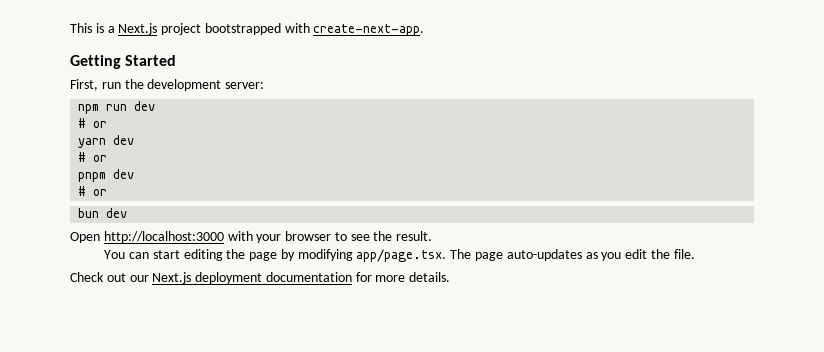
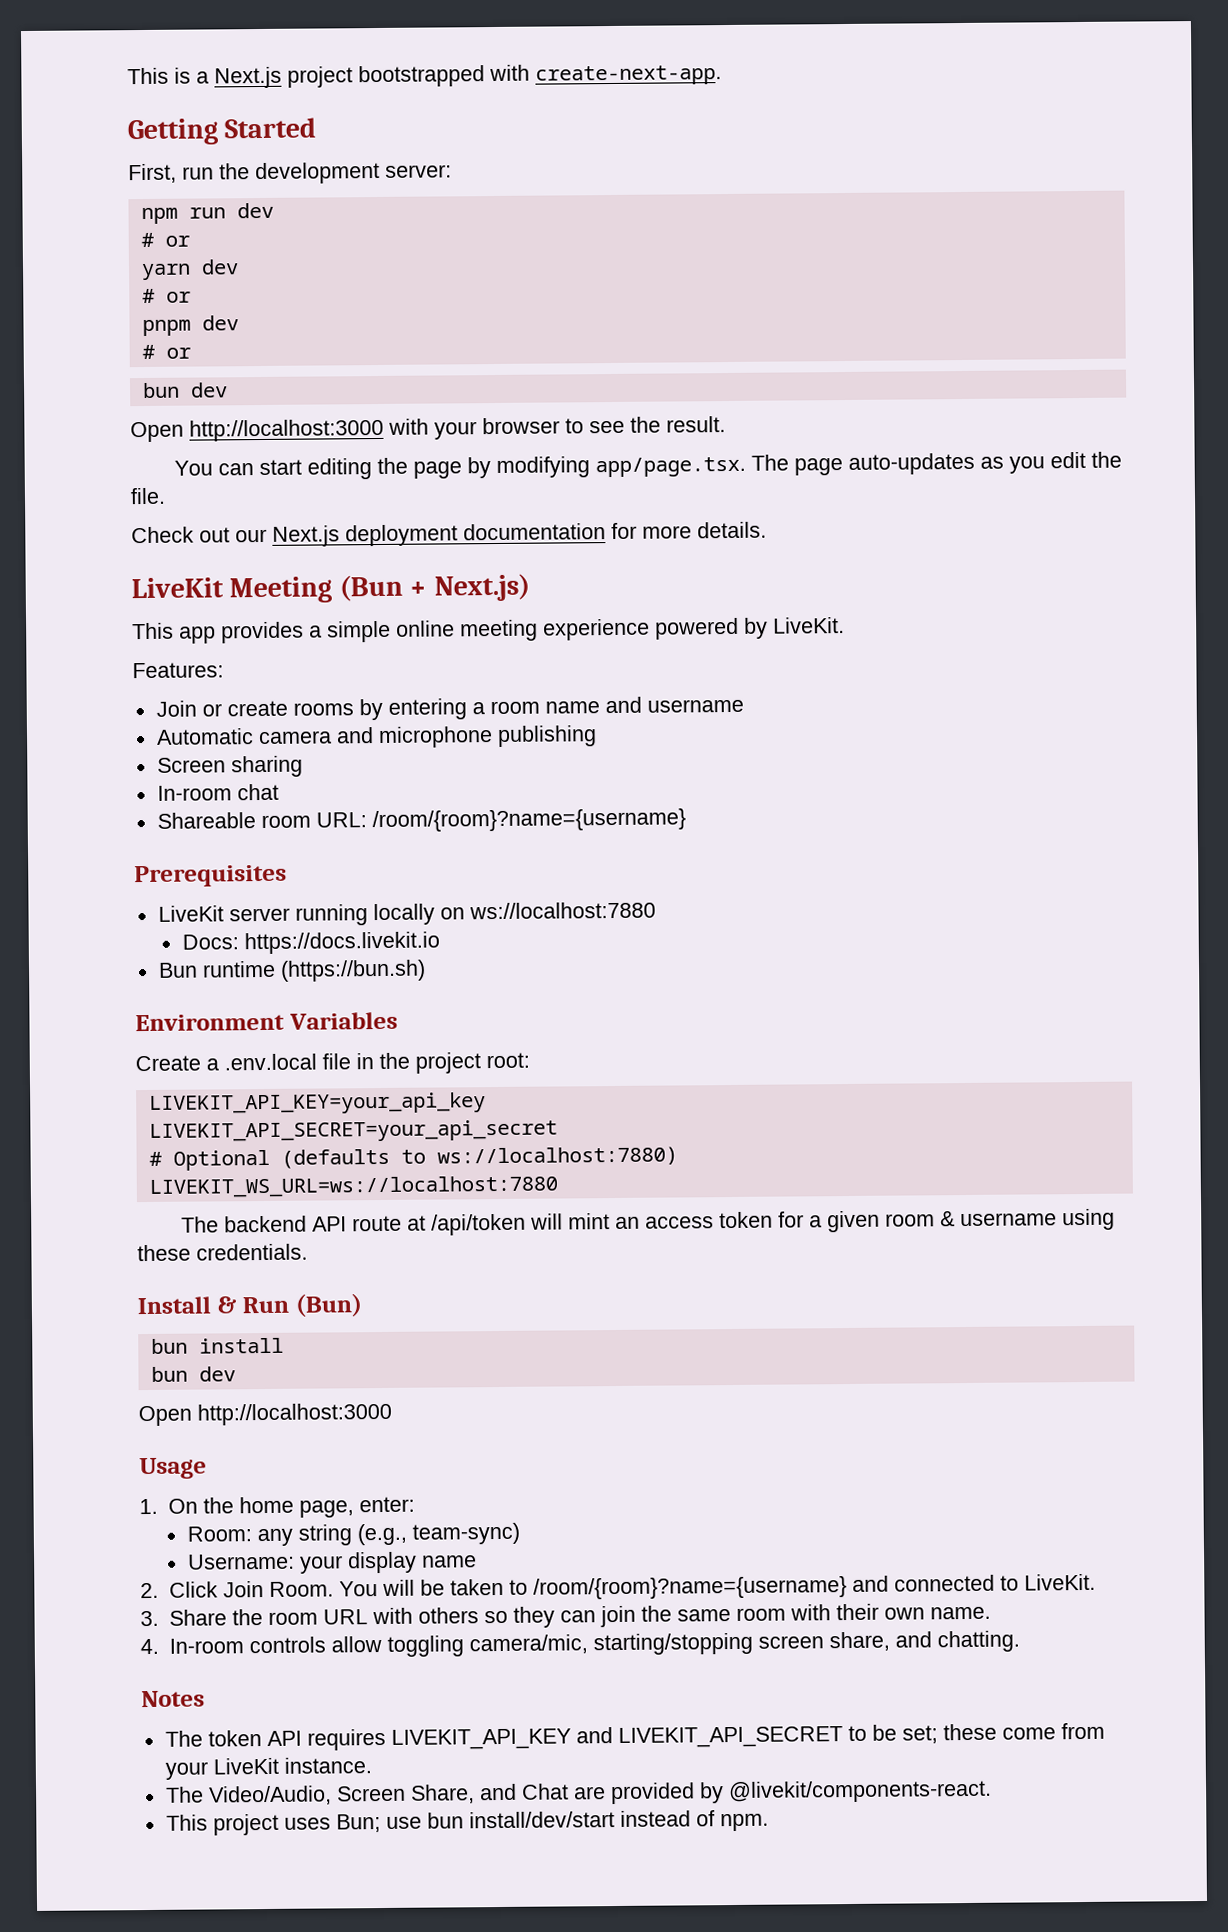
(451, 277) none -> [131,573,530,604] [132,617,845,644] [132,662,224,679] [155,696,744,721] [155,725,597,749] [156,755,303,778] [156,783,279,801] [156,808,686,833] [134,864,287,888] [157,901,656,926] [181,931,440,955] [157,959,426,982] [135,1011,398,1032] [135,1052,530,1074] [148,1092,486,1115] [148,1119,558,1143] [148,1146,678,1171] [148,1175,558,1198] [181,1208,1116,1236] [137,1243,308,1262] [137,1293,362,1318] [150,1337,284,1354] [150,1366,236,1382] [138,1402,392,1427] [139,1457,207,1480] [139,1496,415,1518] [186,1522,520,1547] [187,1551,477,1574] [140,1573,1096,1600] [140,1603,991,1628] [140,1630,1020,1657] [141,1690,205,1708] [164,1722,1105,1751] [164,1757,372,1780] [165,1779,992,1806] [165,1810,769,1836] // LiveKit Meeting (Bun + Next.js) // This app provides a simple online meeting experience powered by LiveKit. // Features: // Join or create rooms by entering a room name and username // Automatic camera and microphone publishing // Screen sharing // In-room chat // Shareable room URL: /room/{room}?name={username} // Prerequisites // LiveKit server running locally on ws://localhost:7880 // Docs: https://docs.livekit.io // Bun runtime (https://bun.sh) // Environment Variables // Create a .env.local file in the project root: // LIVEKIT_API_KEY=your_api_key // LIVEKIT_API_SECRET=your_api_secret // # Optional (defaults to ws://localhost:7880) // LIVEKIT_WS_URL=ws://localhost:7880 // The backend API route at /api/token will mint an access token for a given room & username using these credentials. // Install & Run (Bun) // bun install // bun dev // Open http://localhost:3000 // Usage // 1. On the home page, enter: // Room: any string (e.g., team-sync) // Username: your display name // 2. Click Join Room. You will be taken to /room/{room}?name={username} and connected to LiveKit. // 3. Share the room URL with others so they can join the same room with their own name. // 4. In-room controls allow toggling camera/mic, starting/stopping screen share, and chatting. // Notes // The token API requires LIVEKIT_API_KEY and LIVEKIT_API_SECRET to be set; these come from your LiveKit instance. // The Video/Audio, Screen Share, and Chat are provided by @livekit/components-react. // This project uses Bun; use bun install/dev/start instead of npm.

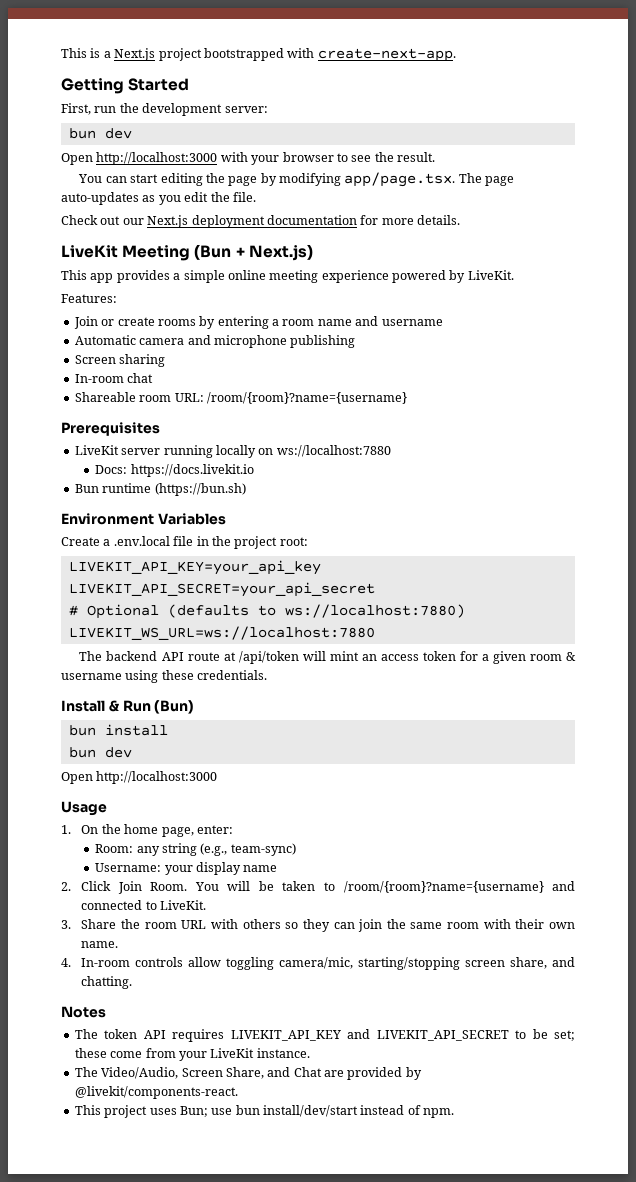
[140,202,274,225] [140,232,190,248] [140,259,239,281] [141,288,191,304] [141,315,239,337] [141,344,191,360] // npm run dev // # or // yarn dev // # or // pnpm dev // # or -> (268, 109) none

